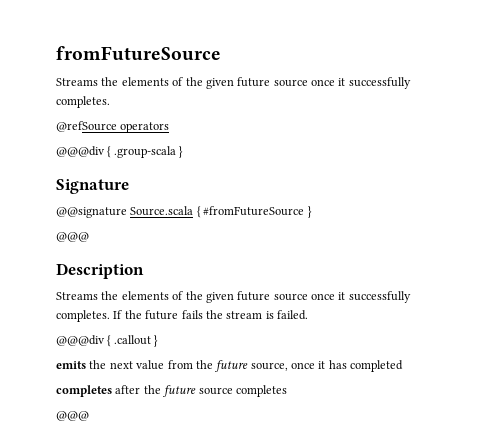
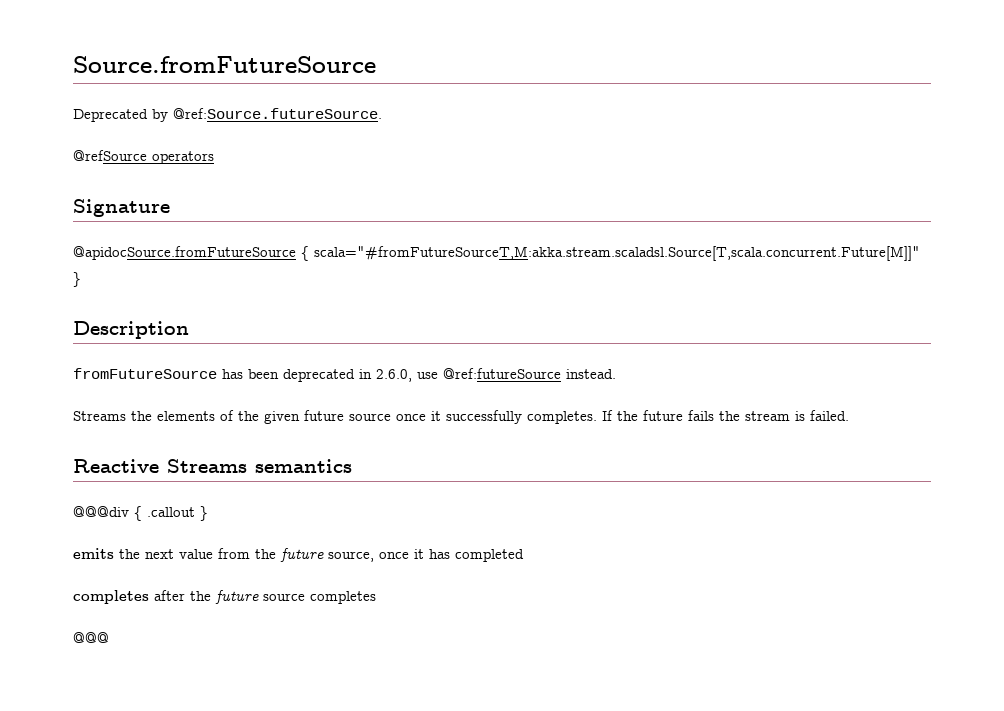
[56,46,221,61] [56,77,411,89] [56,96,110,108] [56,121,170,133] [56,146,184,158] [56,179,129,194] [56,206,312,218] [56,232,89,242] [56,263,144,279] fromFutureSource // Streams the elements of the given future source once it successfully completes. // @refSource operators // @@@div { .group-scala } // Signature // @@signature Source.scala { #fromFutureSource } // @@@ // Description -> [73,56,376,73] [73,108,382,122] [73,150,214,164] [73,199,170,217] [73,246,920,261] [73,272,81,287] [73,321,189,339] [73,368,616,382] Source.fromFutureSource // Deprecated by @ref:Source.futureSource. // @refSource operators // Signature // @apidocSource.fromFutureSource { scala="#fromFutureSourceT,M:akka.stream.scaladsl.Source[T,scala.concurrent.Future[M]]" } // Description // fromFutureSource has been deprecated in 2.6.0, use @ref:futureSource instead.
(308, 315) none -> [73,459,352,473] // Reactive Streams semantics

